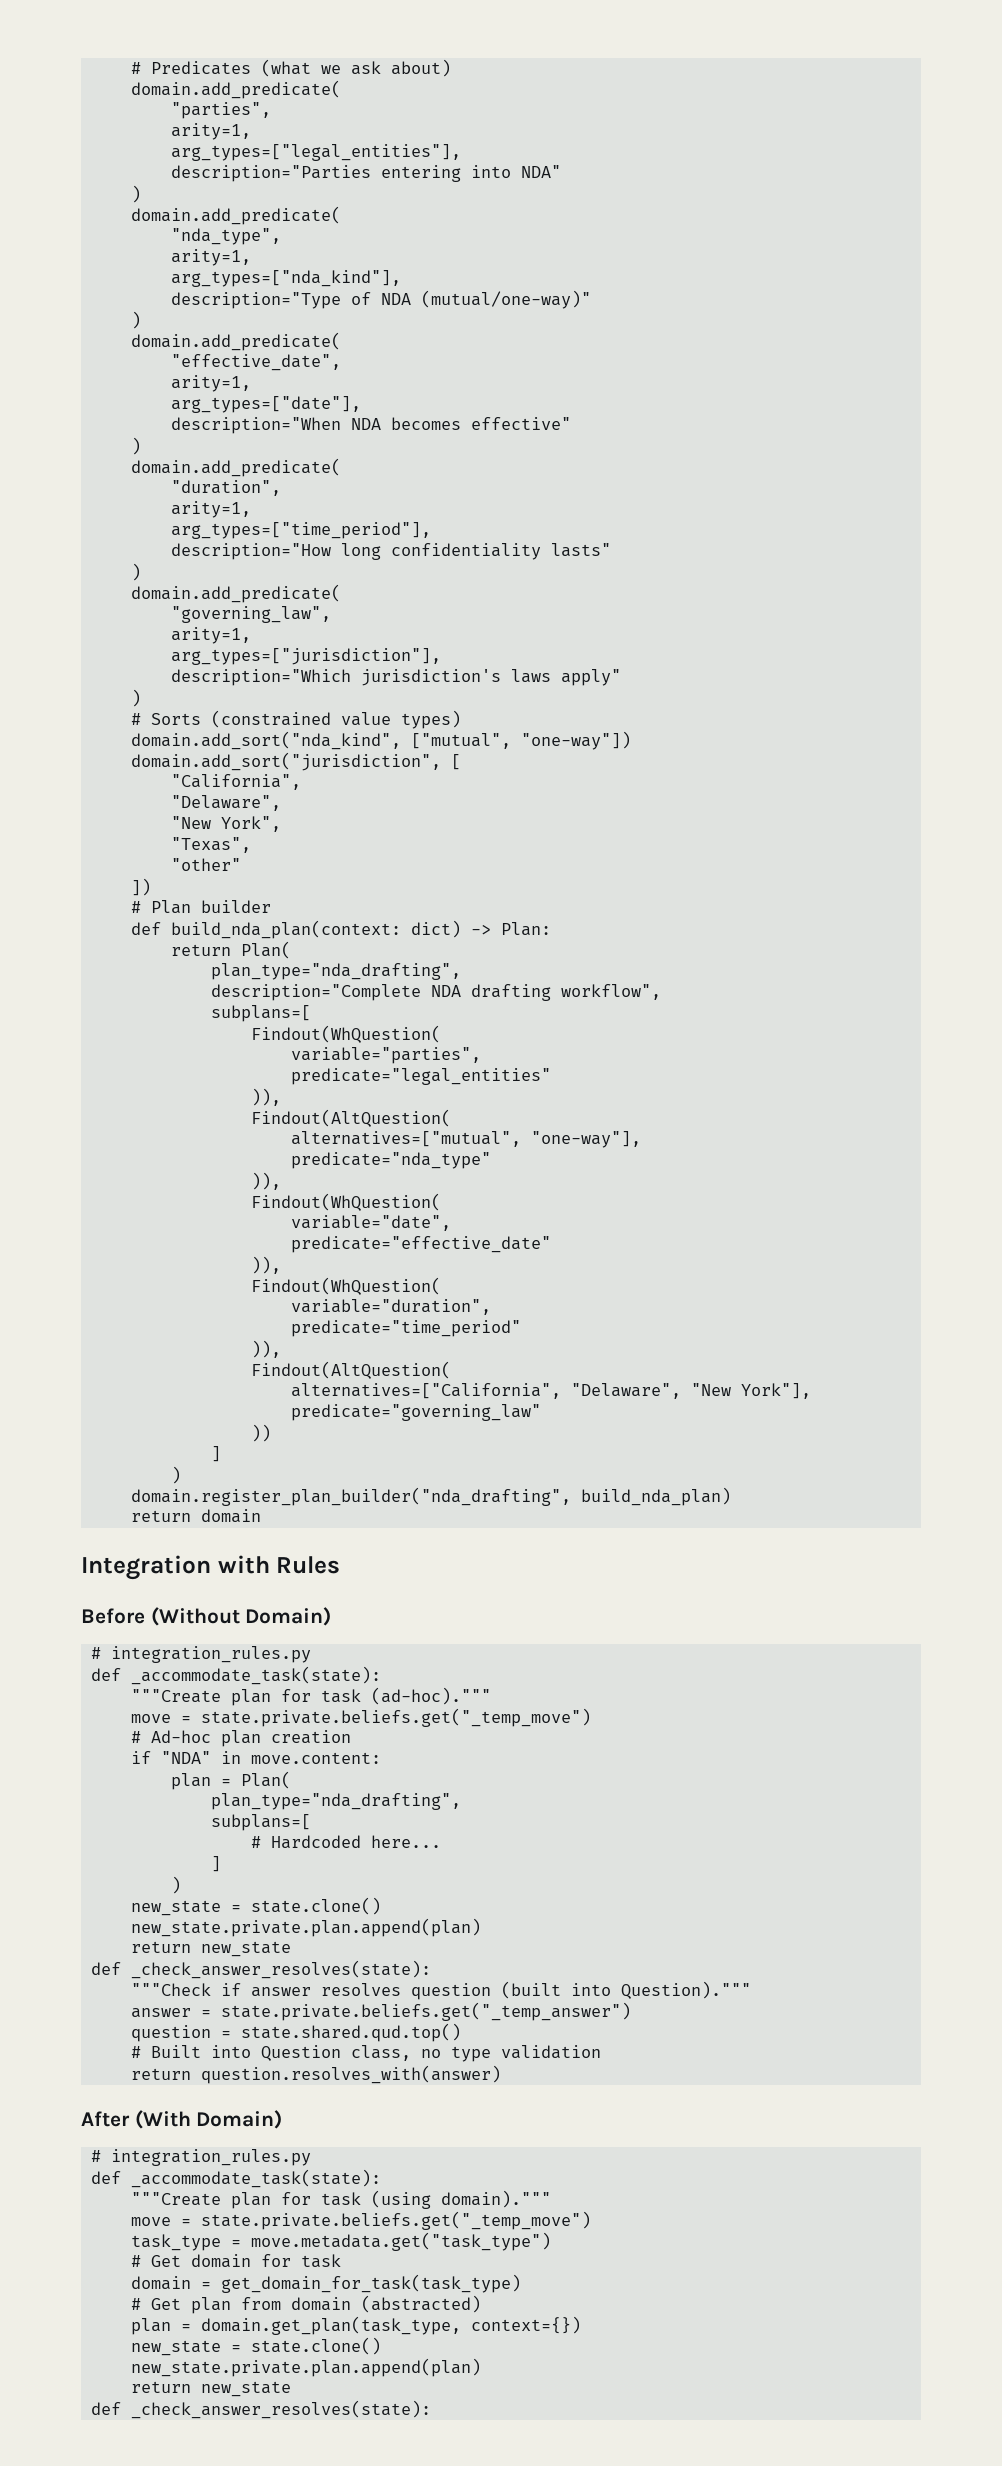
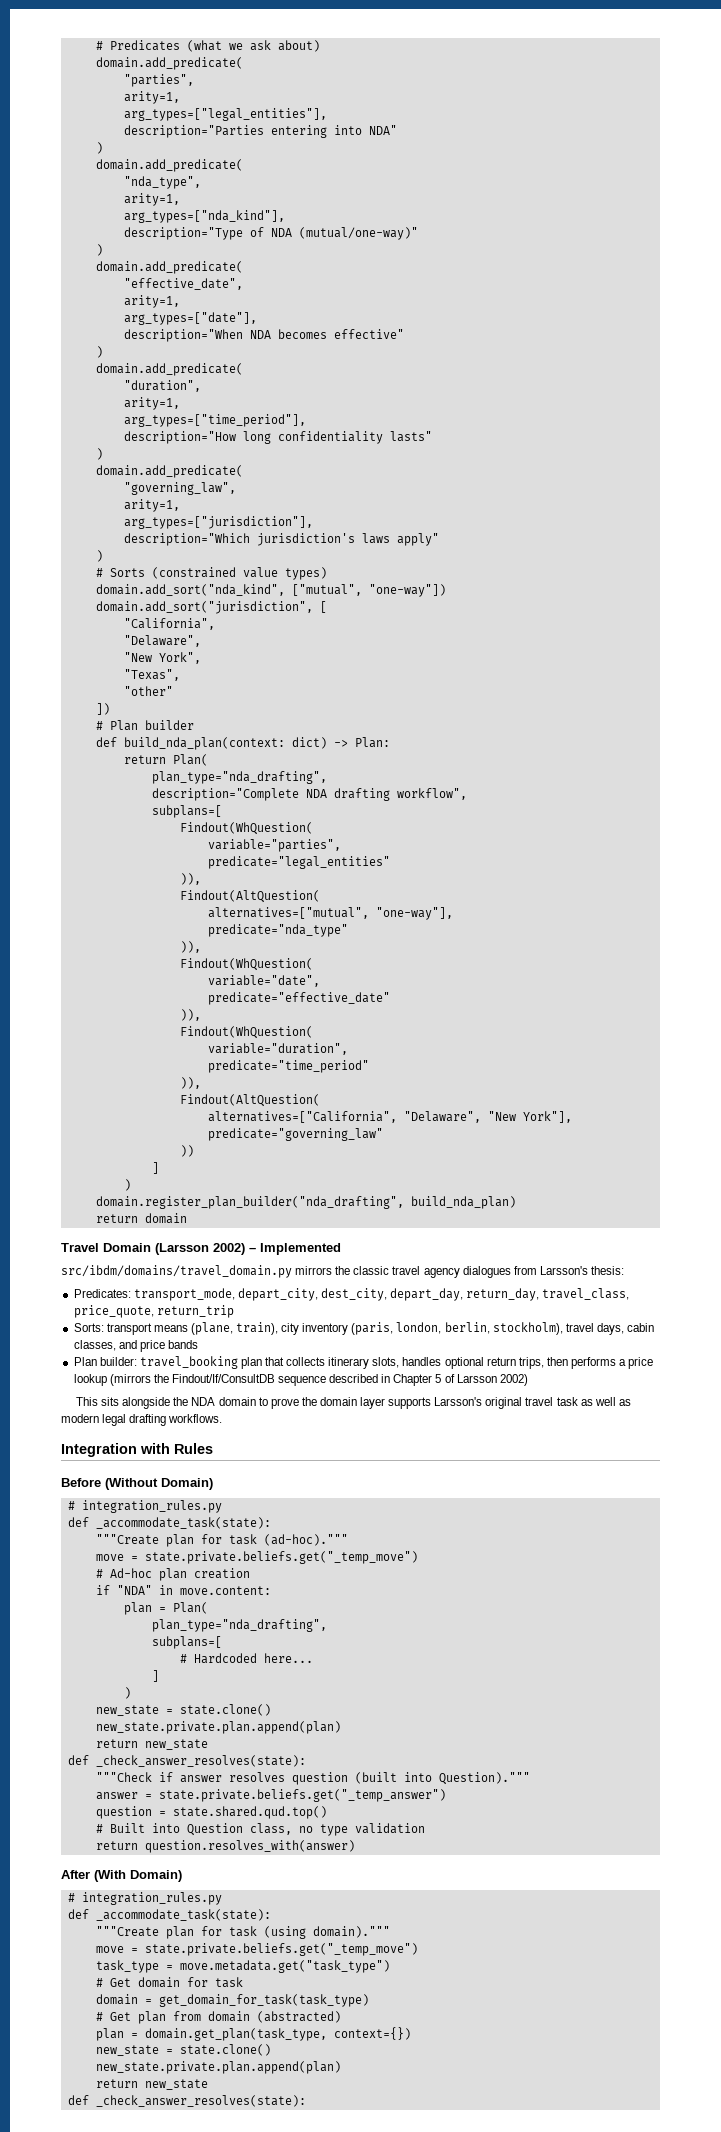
(261, 1516) none -> [61,1243,341,1255] [61,1265,624,1278] [73,1288,630,1301] [73,1305,234,1318] [73,1322,655,1335] [73,1340,198,1352] [73,1356,654,1369] [73,1374,528,1386] [75,1397,631,1409] [61,1414,223,1426] // Travel Domain (Larsson 2002) – Implemented // src/ibdm/domains/travel_domain.py mirrors the classic travel agency dialogues from Larsson's thesis: // Predicates: transport_mode, depart_city, dest_city, depart_day, return_day, travel_class, price_quote, return_trip // Sorts: transport means (plane, train), city inventory (paris, london, berlin, stockholm), travel days, cabin classes, and price bands // Plan builder: travel_booking plan that collects itinerary slots, handles optional return trips, then performs a price lookup (mirrors the Findout/If/ConsultDB sequence described in Chapter 5 of Larsson 2002) // This sits alongside the NDA domain to prove the domain layer supports Larsson's original travel task as well as modern legal drafting workflows.

